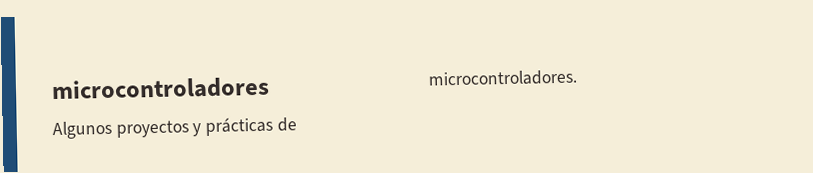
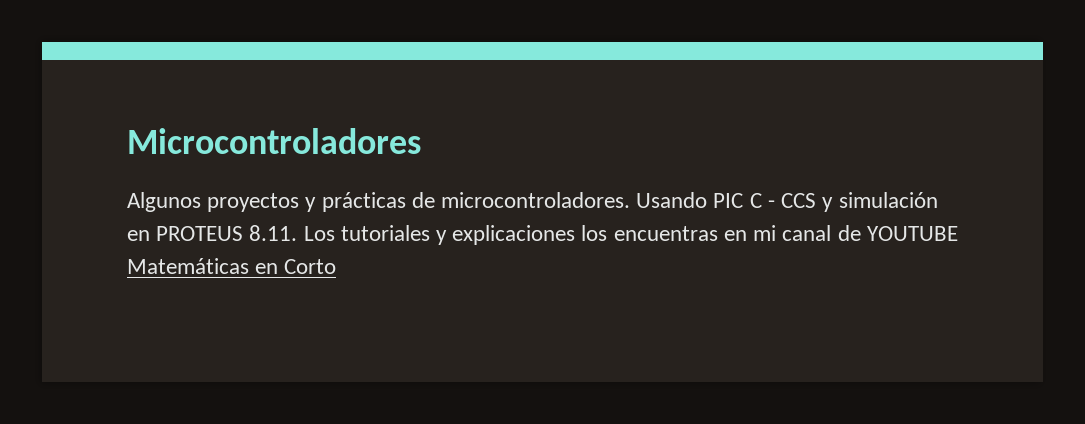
[51,76,270,101] microcontroladores -> [127,128,421,154] Microcontroladores
(577, 78) none -> [636,192,938,212] [127,225,958,245] [127,258,337,274] Usando PIC C - CCS y simulación en PROTEUS 8.11. Los tutoriales y explicaciones los encuentras en mi canal de YOUTUBE Matemáticas en Corto

